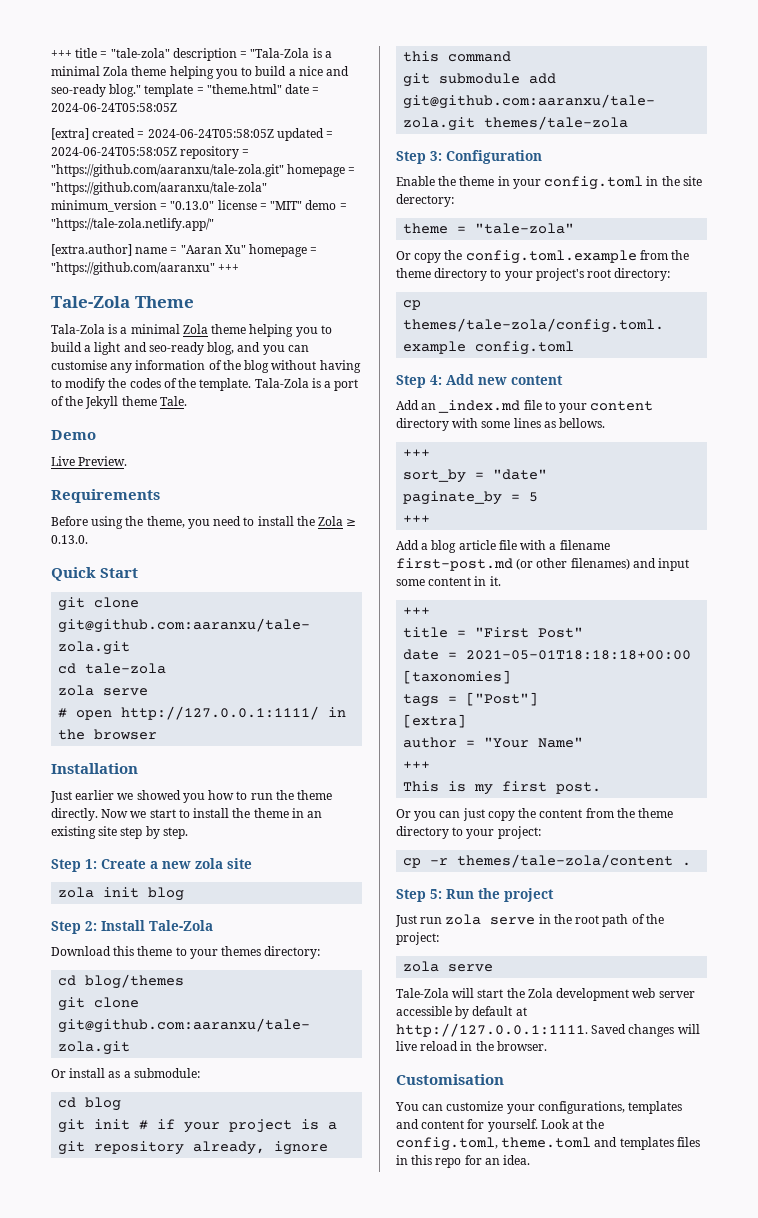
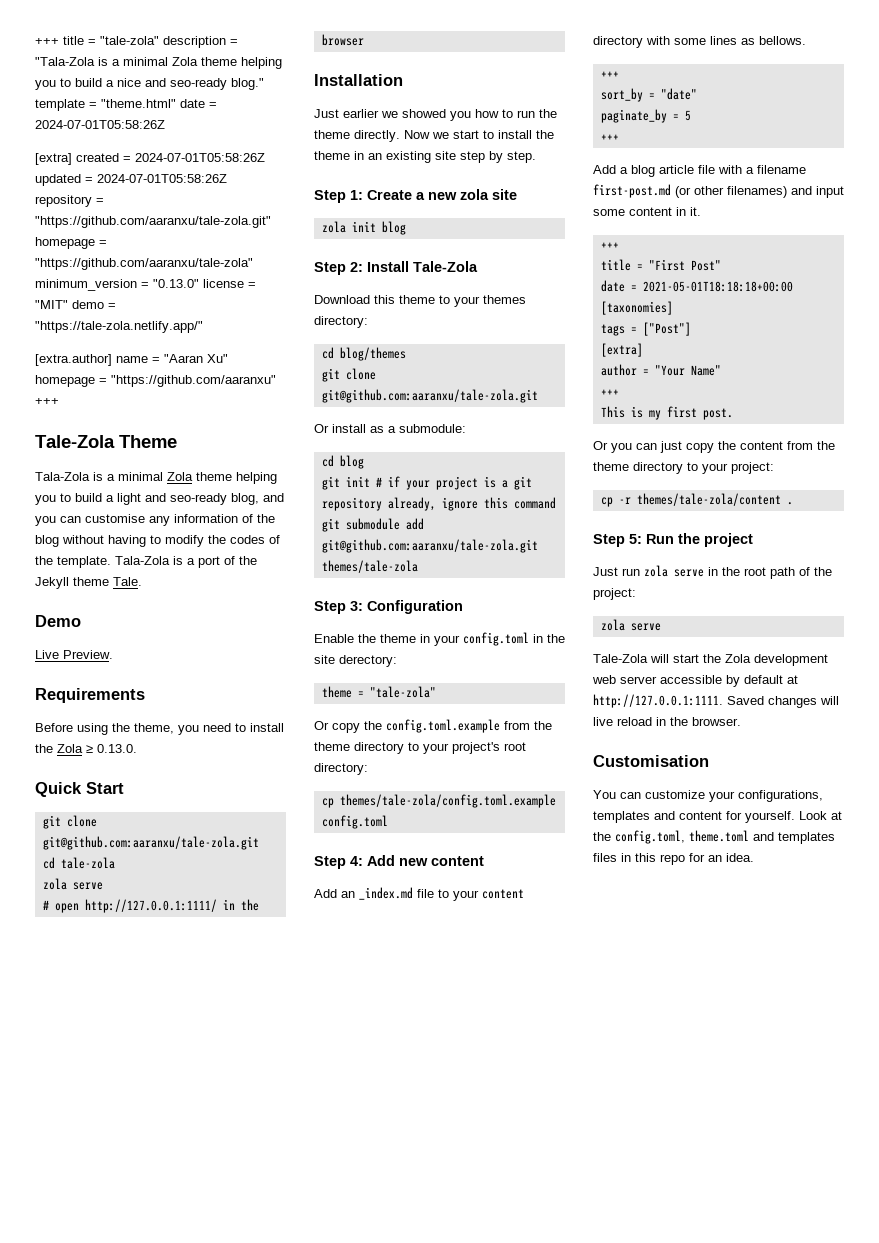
[51,103,177,112] 2024-06-24T05:58:05Z -> [35,120,165,129] 2024-07-01T05:58:26Z
[147,129,274,138] 2024-06-24T05:58:05Z -> [135,153,265,162] 2024-07-01T05:58:26Z
[51,147,177,156] 2024-06-24T05:58:05Z -> [97,174,227,183] 2024-07-01T05:58:26Z

